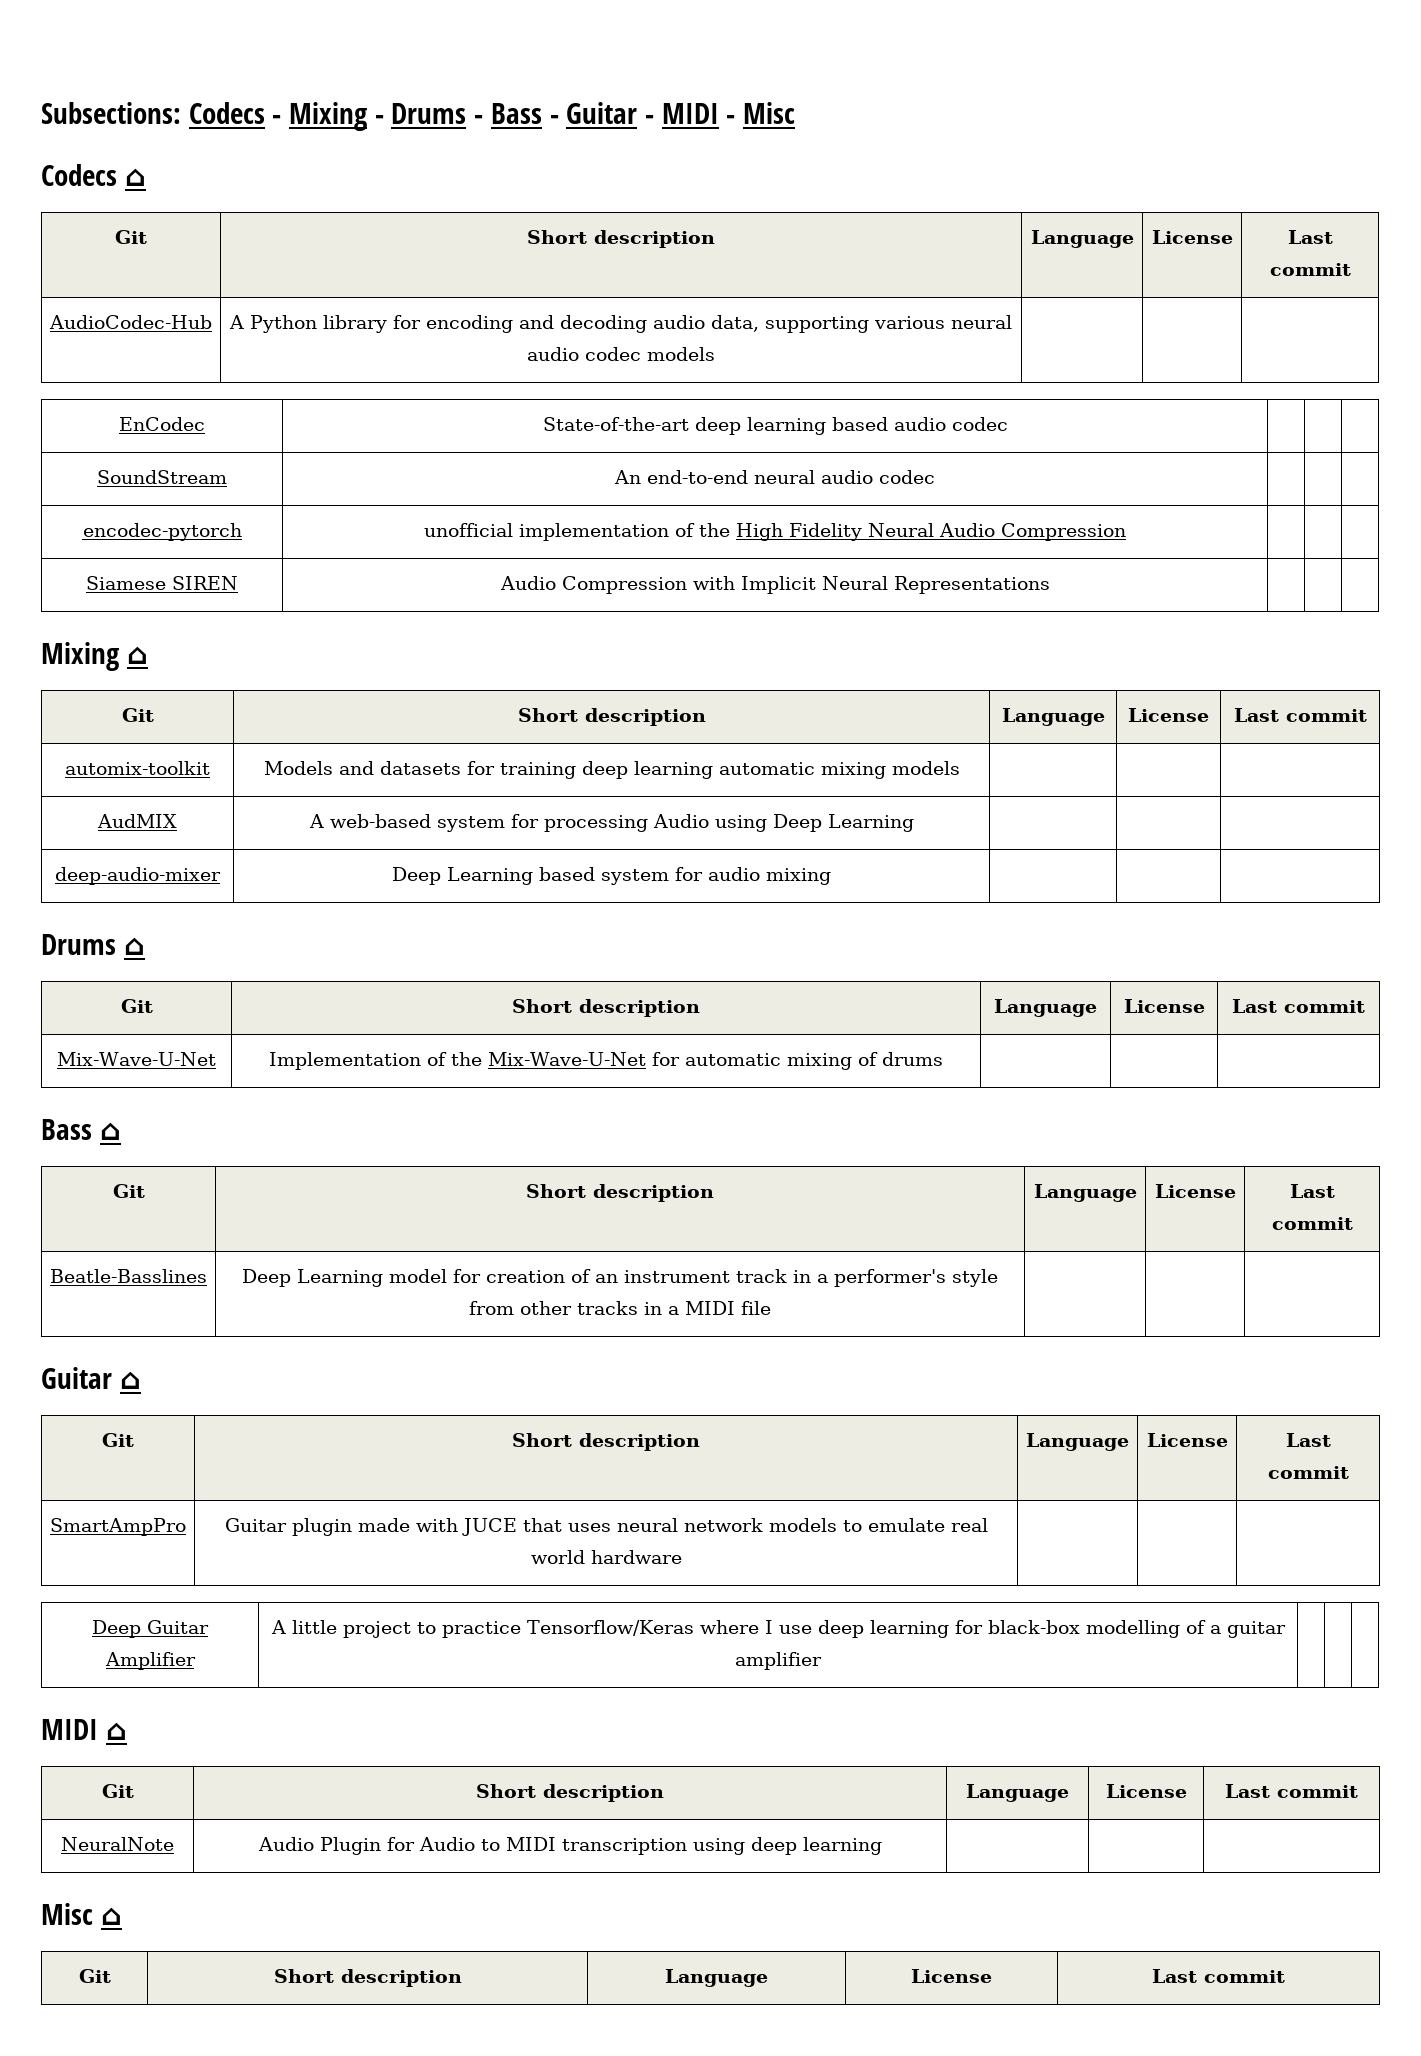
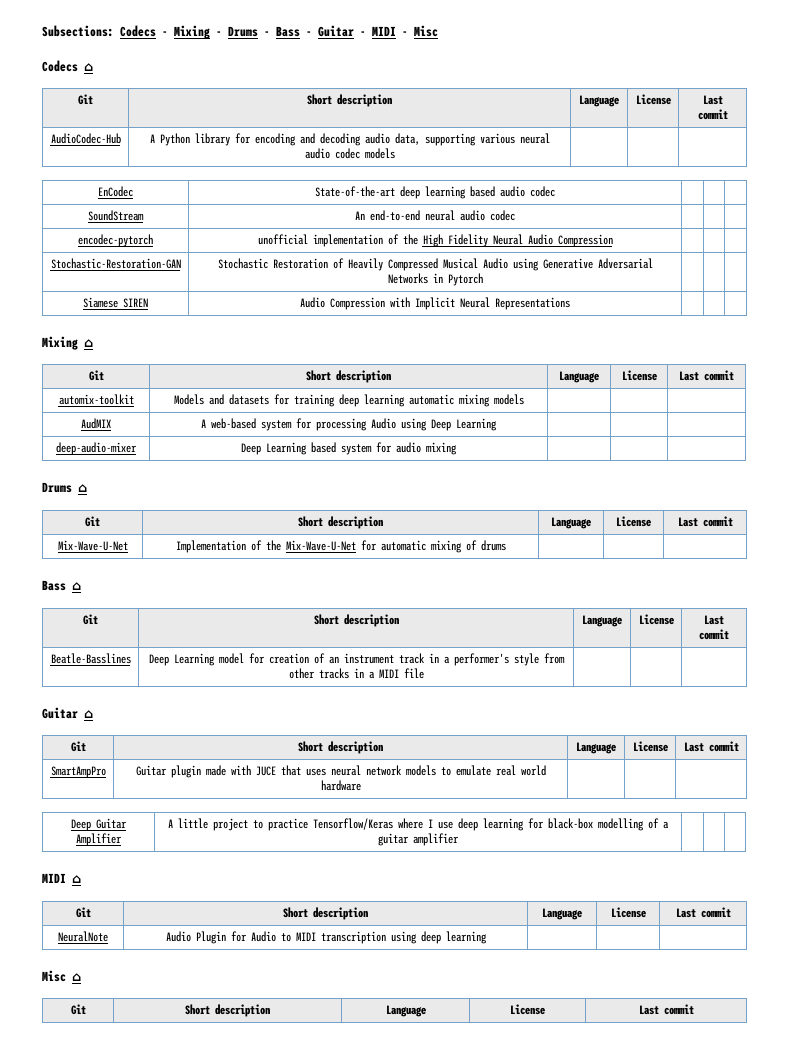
(1126, 532) none -> [50,258,181,269] [217,258,653,271] [387,273,483,286] // Stochastic-Restoration-GAN | Stochastic Restoration of Heavily Compressed Musical Audio using Generative Adversarial Networks in Pytorch | | |

